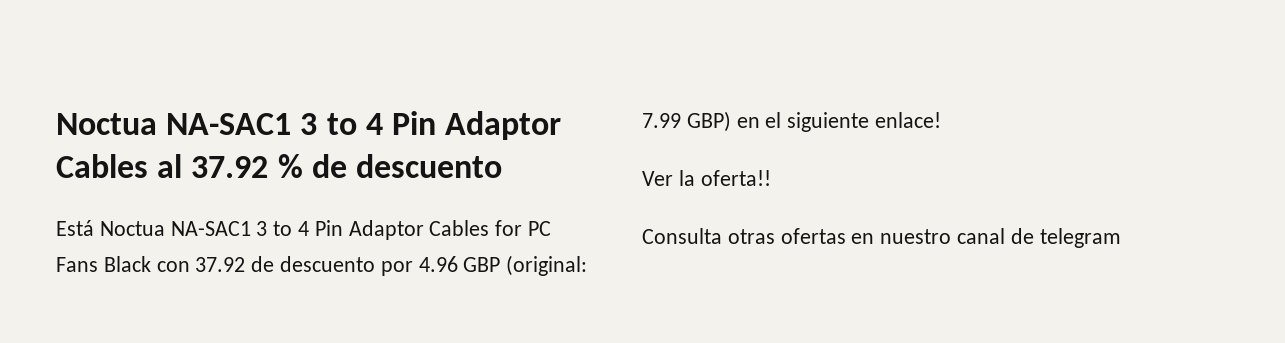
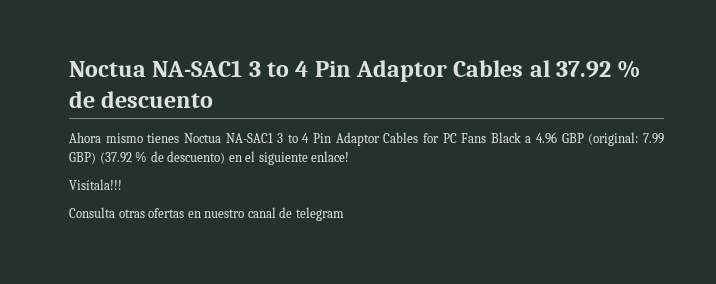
[56,220,94,236] Está -> [69,132,180,143] Ahora mismo tienes
[156,256,413,276] con 37.92 de descuento por -> [525,136,532,143] a
(731, 121) none -> [99,151,226,164] (37.92 % de descuento)
[642,170,771,186] Ver la oferta!! -> [69,179,122,190] Visítala!!!

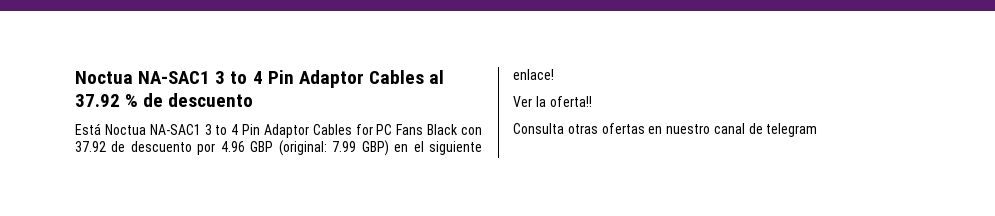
[69,132,180,143] Ahora mismo tienes -> [75,123,101,135] Está
[525,136,532,143] a -> [461,127,483,135] [75,141,216,155] con 37.92 de descuento por
[99,151,226,164] (37.92 % de descuento) -> (389, 148) none
[69,179,122,190] Visítala!!! -> [513,96,592,107] Ver la oferta!!

